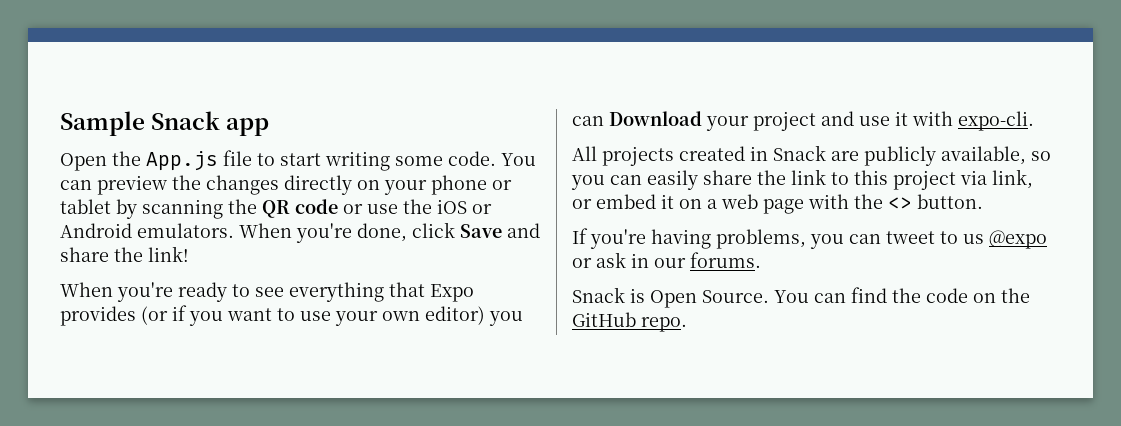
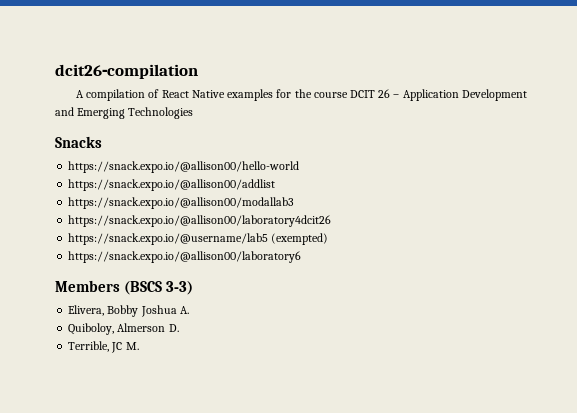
[60,111,270,136] [60,150,536,171] [60,175,512,195] [60,199,492,219] [60,222,540,243] [60,246,189,262] [60,282,474,302] [60,305,523,326] [572,111,1034,131] [572,145,1051,166] [571,169,1033,190] [572,194,983,214] [572,228,1047,249] [572,252,761,268] [572,287,1030,308] [572,312,687,332] Sample Snack app // Open the App.js file to start writing some code. You can preview the changes directly on your phone or tablet by scanning the QR code or use the iOS or Android emulators. When you're done, click Save and share the link! // When you're ready to see everything that Expo provides (or if you want to use your own editor) you can Download your project and use it with expo-cli. // All projects created in Snack are publicly available, so you can easily share the link to this project via link, or embed it on a web page with the <> button. // If you're having problems, you can tweet to us @expo or ask in our forums. // Snack is Open Source. You can find the code on the GitHub repo. -> [55,64,198,79] [75,89,527,101] [55,107,194,119] [55,136,102,148] [68,161,300,173] [68,179,276,191] [68,197,295,209] [68,215,332,227] [68,233,329,245] [68,251,302,263] [55,280,194,295] [68,305,189,317] [68,323,179,335] [68,341,139,353] dcit26‐compilation // A compilation of React Native examples for the course DCIT 26 – Application Development and Emerging Technologies // Snacks // https://snack.expo.io/@allison00/hello-world // https://snack.expo.io/@allison00/addlist // https://snack.expo.io/@allison00/modallab3 // https://snack.expo.io/@allison00/laboratory4dcit26 // https://snack.expo.io/@username/lab5 (exempted) // https://snack.expo.io/@allison00/laboratory6 // Members (BSCS 3‐3) // Elivera, Bobby Joshua A. // Quiboloy, Almerson D. // Terrible, JC M.

